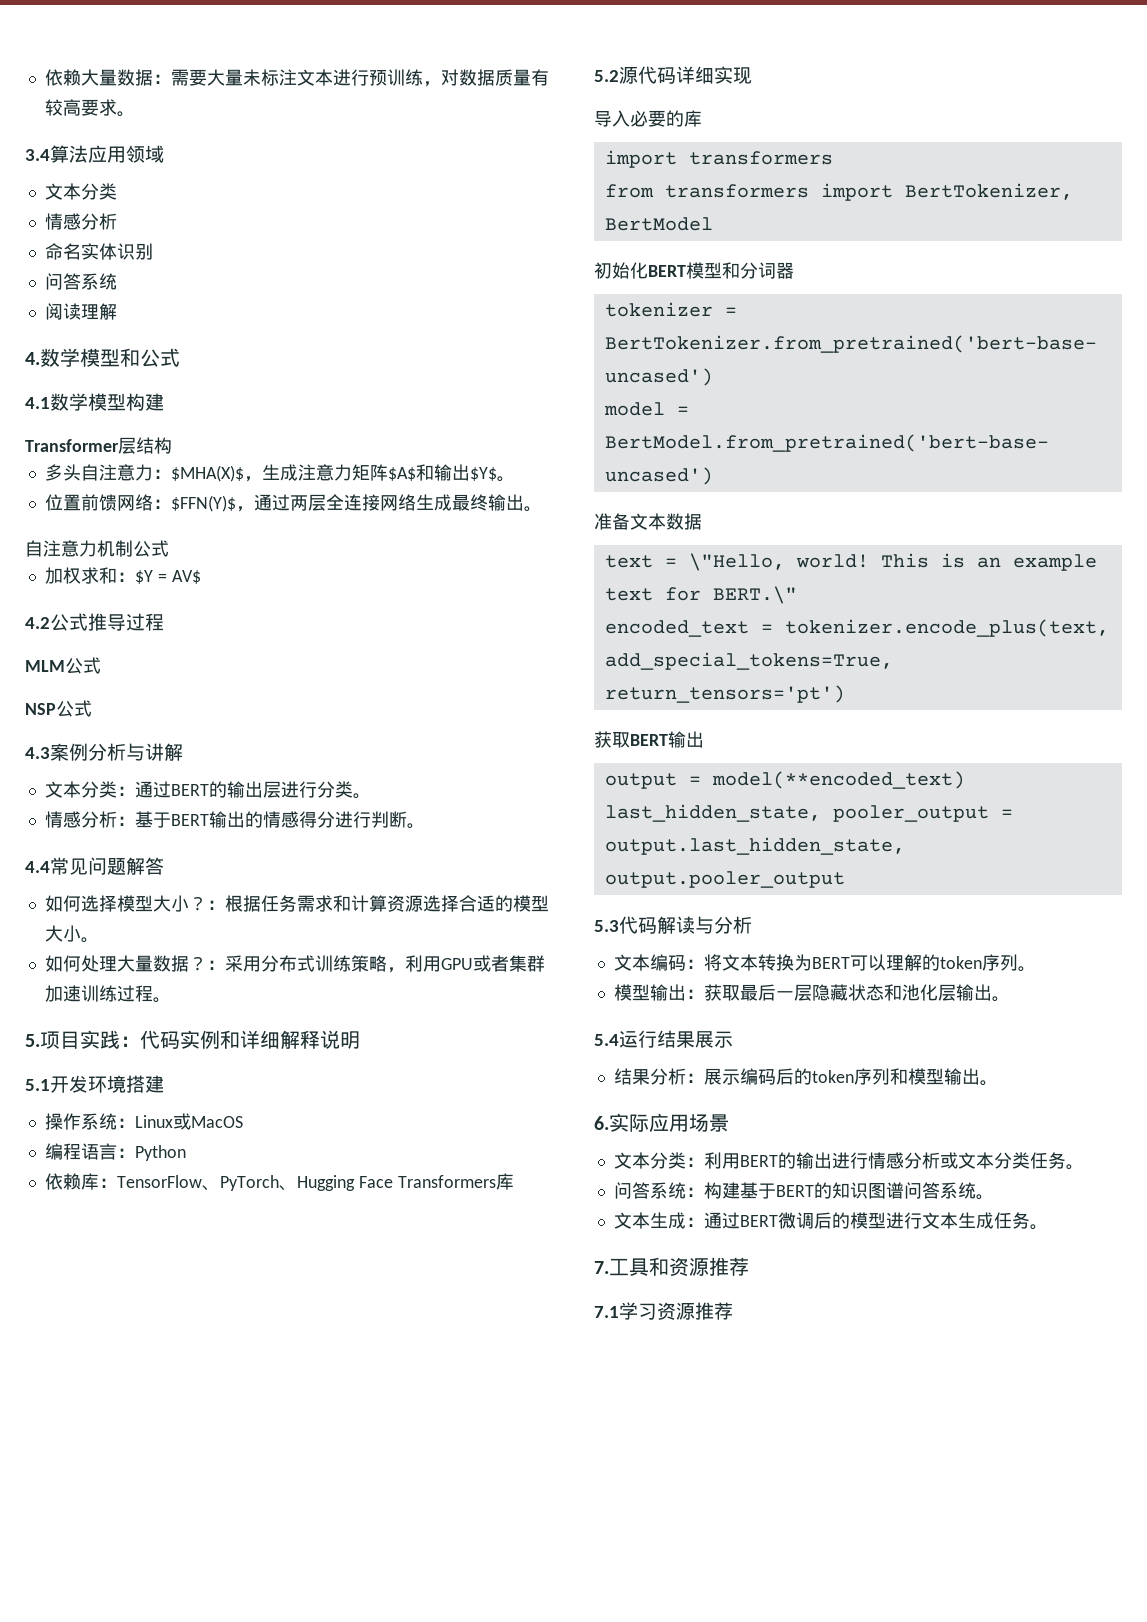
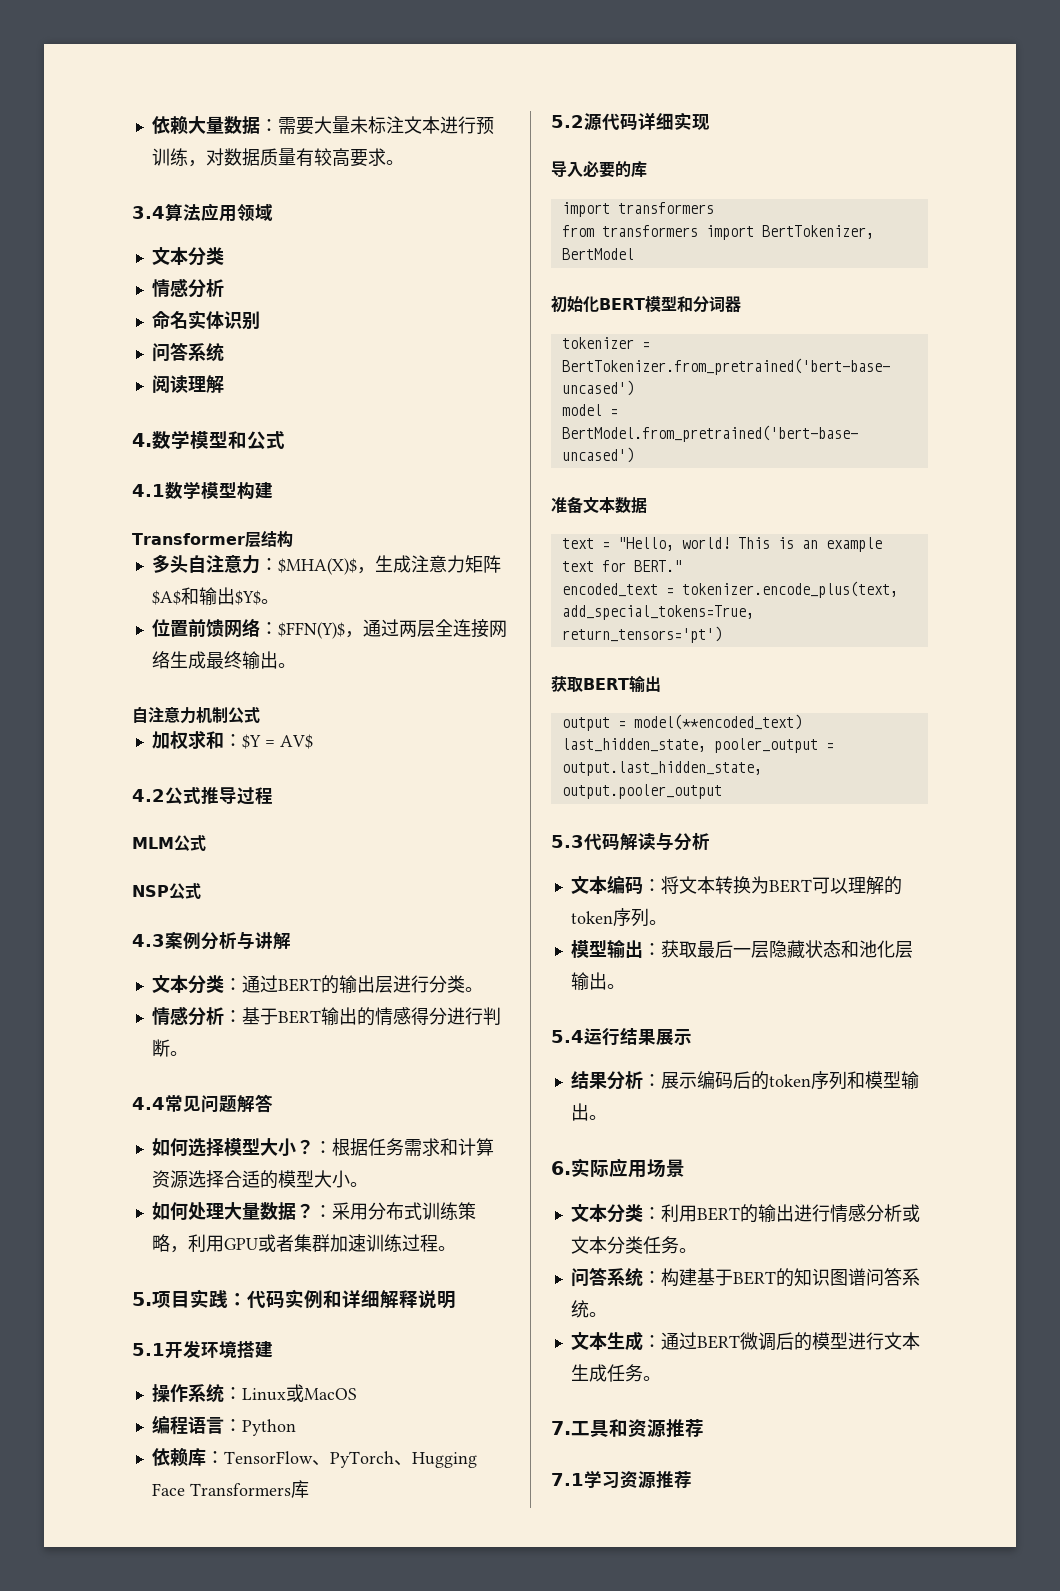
[688,553,785,571] \"Hello, -> [617,537,674,551] "Hello,
[712,586,797,604] BERT.\" -> [633,560,682,572] BERT."

